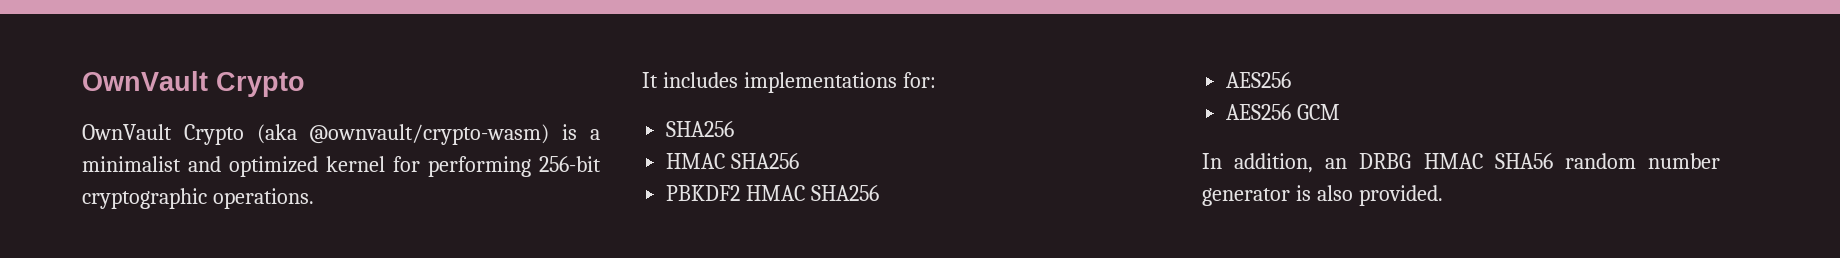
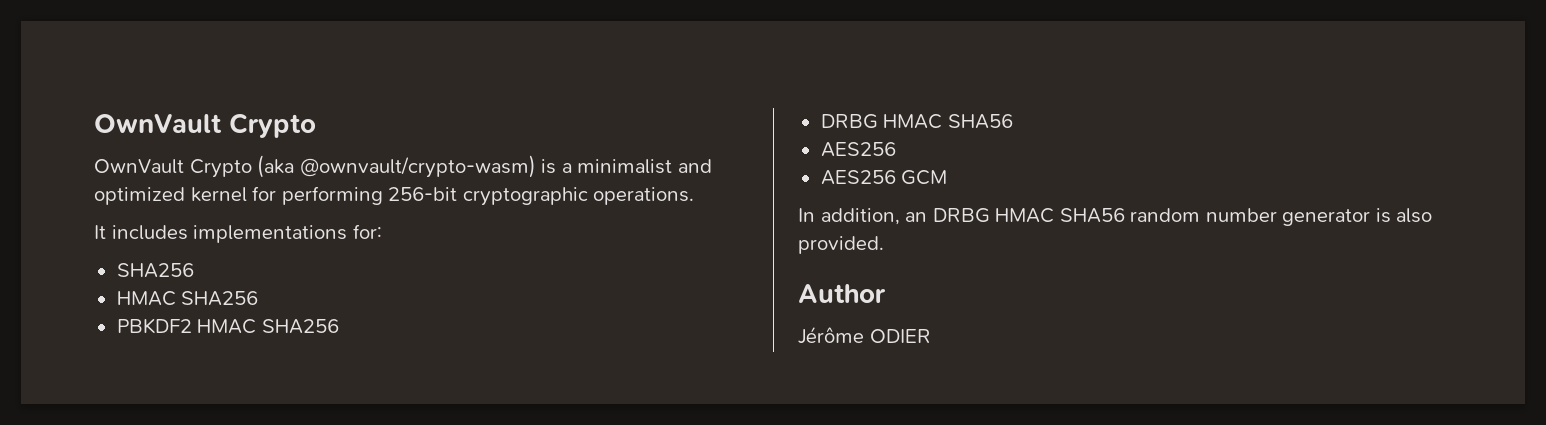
(880, 193) none -> [820,114,1013,129] // DRBG HMAC SHA56
(1443, 195) none -> [798,284,886,303] [798,326,931,344] // Author // Jérôme ODIER

